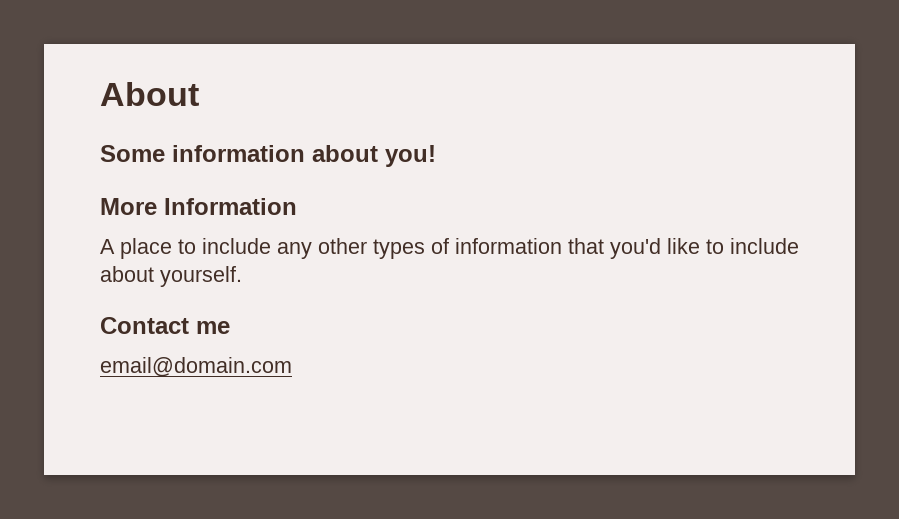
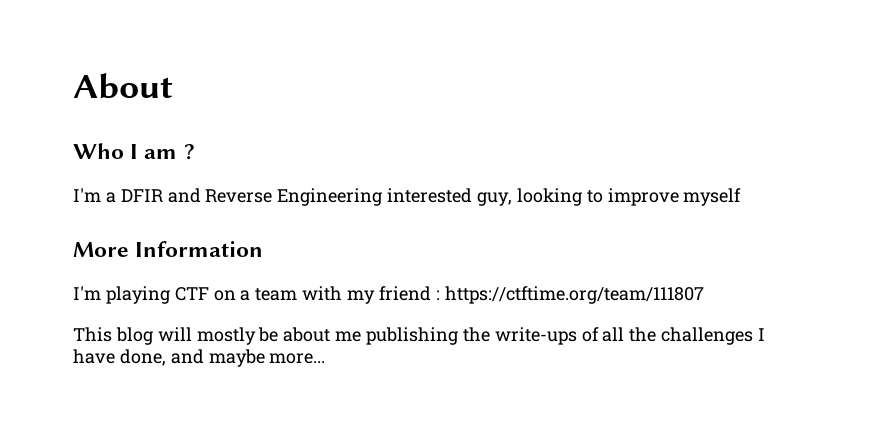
[100,145,436,167] [100,198,297,215] [100,238,799,259] [100,266,242,287] [100,317,230,334] [100,357,292,377] Some information about you! // More Information // A place to include any other types of information that you'd like to include about yourself. // Contact me // email@domain.com -> [73,143,195,160] [73,188,742,206] [73,241,264,257] [73,286,704,304] [73,327,766,345] [73,349,326,367] Who I am ? // I'm a DFIR and Reverse Engineering interested guy, looking to improve myself // More Information // I'm playing CTF on a team with my friend : https://ctftime.org/team/111807 // This blog will mostly be about me publishing the write-ups of all the challenges I have done, and maybe more...

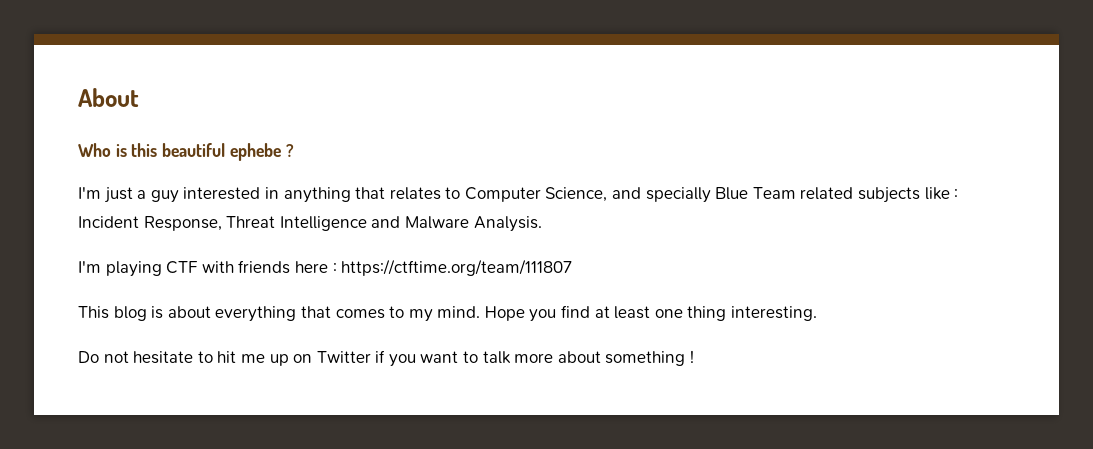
[130,144,195,160] [73,188,742,206] [73,241,264,257] [73,286,704,304] [73,327,766,345] [73,349,326,367] I am ? // I'm a DFIR and Reverse Engineering interested guy, looking to improve myself // More Information // I'm playing CTF on a team with my friend : https://ctftime.org/team/111807 // This blog will mostly be about me publishing the write-ups of all the challenges I have done, and maybe more... -> [115,143,294,161] [78,187,959,203] [78,216,542,232] [78,259,573,277] [78,305,818,322] [78,350,695,367] is this beautiful ephebe ? // I'm just a guy interested in anything that relates to Computer Science, and specially Blue Team related subjects like : Incident Response, Threat Intelligence and Malware Analysis. // I'm playing CTF with friends here : https://ctftime.org/team/111807 // This blog is about everything that comes to my mind. Hope you find at least one thing interesting. // Do not hesitate to hit me up on Twitter if you want to talk more about something !

